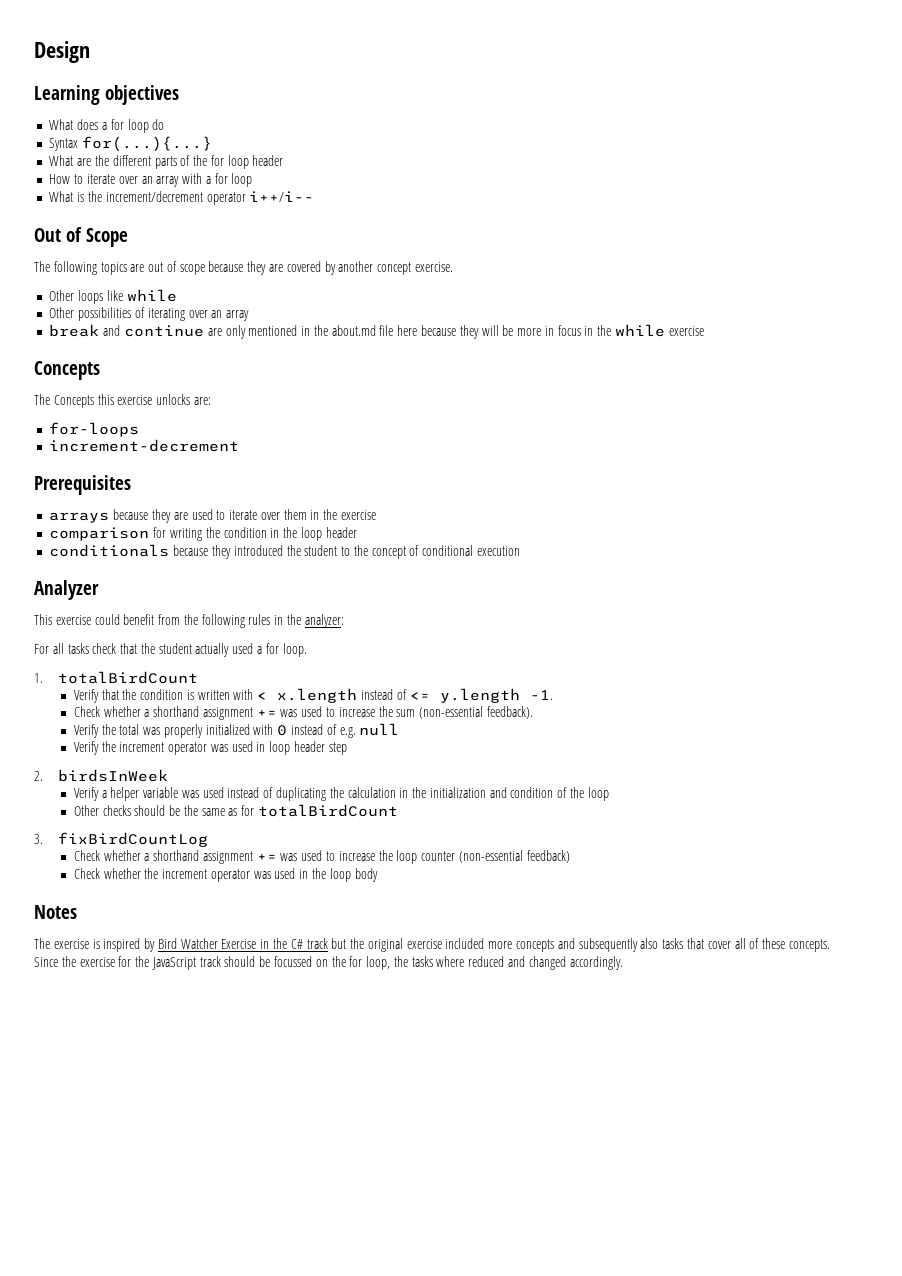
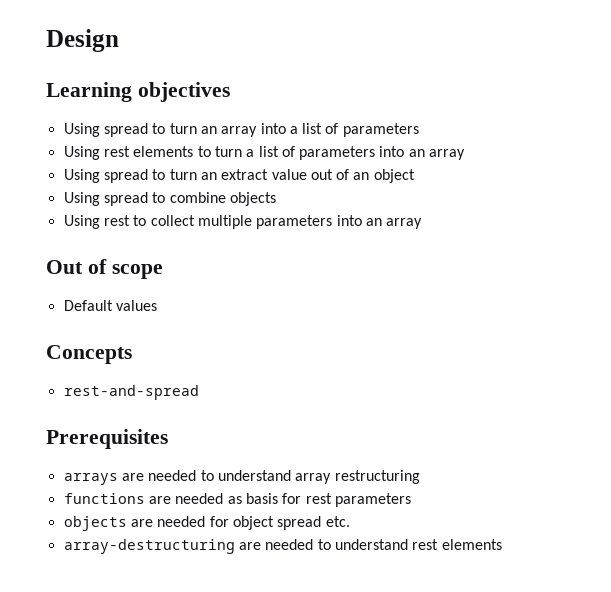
[49,119,165,133] [49,136,213,152] [49,155,284,169] [49,173,253,187] [49,191,315,205] [34,227,129,247] [34,261,453,275] [49,289,177,304] [49,307,250,321] [49,324,704,339] [34,361,100,380] [34,394,211,408] [49,422,140,437] [49,439,240,452] [34,475,131,495] [49,509,376,523] [49,527,357,541] [49,544,520,559] [34,580,99,600] [34,614,344,628] [34,643,307,657] [34,671,199,684] [73,688,553,703] [73,706,533,720] [73,723,400,738] [73,741,347,755] [34,769,169,782] [73,787,609,801] [73,804,398,817] [34,832,209,847] [73,850,570,864] [73,868,378,882] [34,905,77,919] [34,938,830,952] [34,956,623,970] What does a for loop do // Syntax for(...){...} // What are the different parts of the for loop header // How to iterate over an array with a for loop // What is the increment/decrement operator i++/i-- // Out of Scope // The following topics are out of scope because they are covered by another concept exercise. // Other loops like while // Other possibilities of iterating over an array // break and continue are only mentioned in the about.md file here because they will be more in focus in the while exercise // Concepts // The Concepts this exercise unlocks are: // for-loops // increment-decrement // Prerequisites // arrays because they are used to iterate over them in the exercise // comparison for writing the condition in the loop header // conditionals because they introduced the student to the concept of conditional execution // Analyzer // This exercise could benefit from the following rules in the analyzer: // For all tasks check that the student actually used a for loop. // 1. totalBirdCount // Verify that the condition is written with < x.length instead of <= y.length -1. // Check whether a shorthand assignment += was used to increase the sum (non-essential feedback). // Verify the total was properly initialized with 0 instead of e.g. null // Verify the increment operator was used in loop header step // 2. birdsInWeek // Verify a helper variable was used instead of duplicating the calculation in the initialization and condition of the loop // Other checks should be the same as for totalBirdCount // 3. fixBirdCountLog // Check whether a shorthand assignment += was used to increase the loop counter (non-essential feedback) // Check whether the increment operator was used in the loop body // Notes // The exercise is inspired by Bird Watcher Exercise in the C# track but the original exercise included more concepts and subsequently also tasks that cover all of these concepts. Since the exercise for the JavaScript track should be focussed on the for loop, the tasks where reduced and changed accordingly. -> [63,123,419,137] [63,146,466,160] [63,169,415,183] [63,192,276,206] [63,215,423,229] [46,259,163,279] [63,300,157,311] [46,345,132,364] [63,385,199,400] [46,429,168,449] [63,470,420,485] [63,493,411,507] [63,516,350,531] [63,539,502,554] Using spread to turn an array into a list of parameters // Using rest elements to turn a list of parameters into an array // Using spread to turn an extract value out of an object // Using spread to combine objects // Using rest to collect multiple parameters into an array // Out of scope // Default values // Concepts // rest-and-spread // Prerequisites // arrays are needed to understand array restructuring // functions are needed as basis for rest parameters // objects are needed for object spread etc. // array-destructuring are needed to understand rest elements

